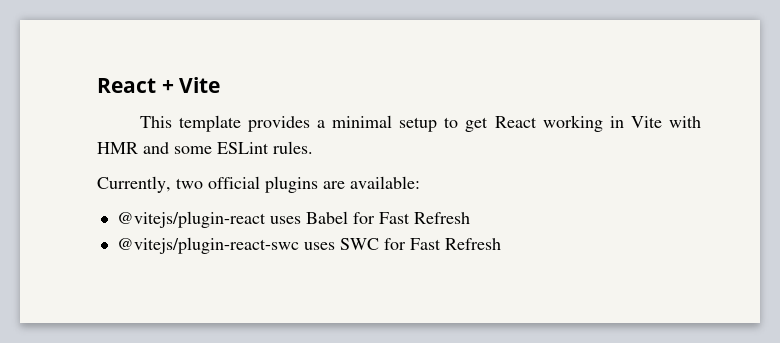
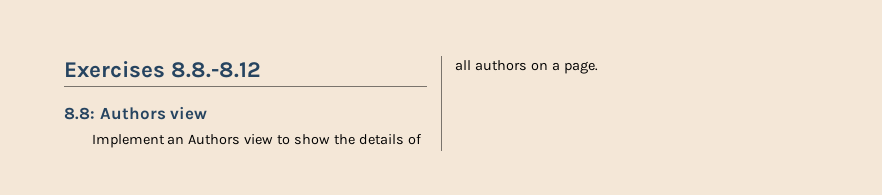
[97,77,221,93] [139,115,702,132] [97,141,313,154] [97,176,420,193] [116,211,470,228] [116,237,501,254] React + Vite // This template provides a minimal setup to get React working in Vite with HMR and some ESLint rules. // Currently, two official plugins are available: // @vitejs/plugin-react uses Babel for Fast Refresh // @vitejs/plugin-react-swc uses SWC for Fast Refresh -> [64,61,262,78] [64,106,208,120] [91,134,422,148] [455,60,598,74] Exercises 8.8.-8.12 // 8.8: Authors view // Implement an Authors view to show the details of all authors on a page.

